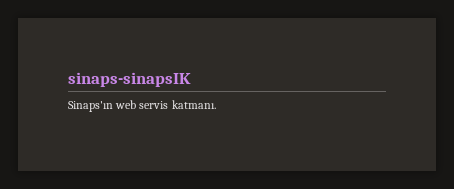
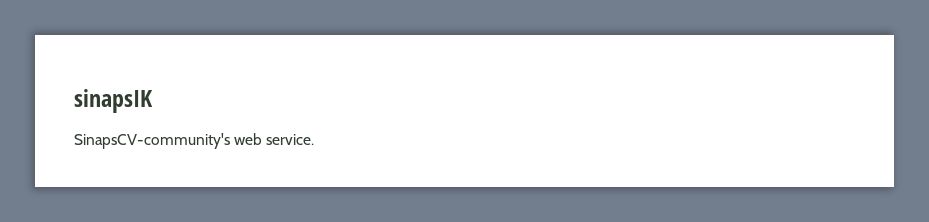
[68,72,191,87] [68,100,216,112] sinaps-sinapsIK // Sinaps'ın web servis katmanı. -> [74,89,153,113] [74,133,315,149] sinapsIK // SinapsCV-community's web service.

